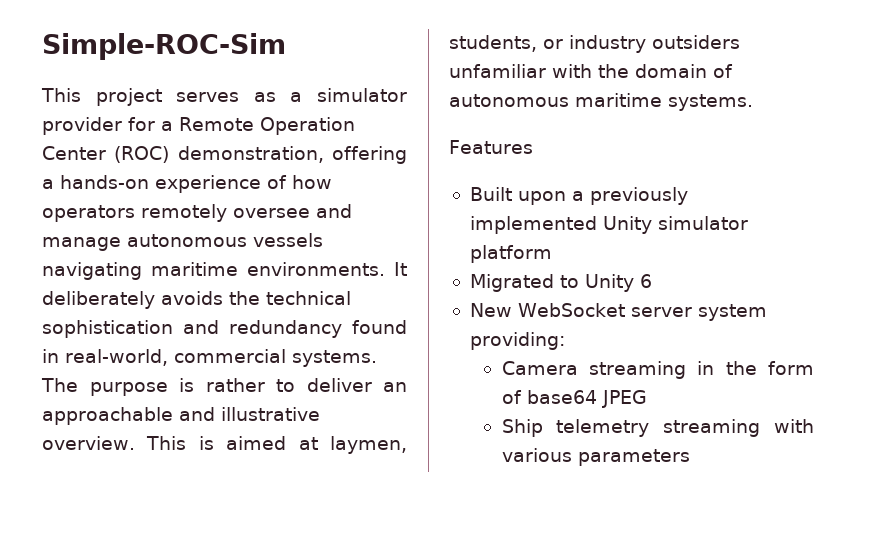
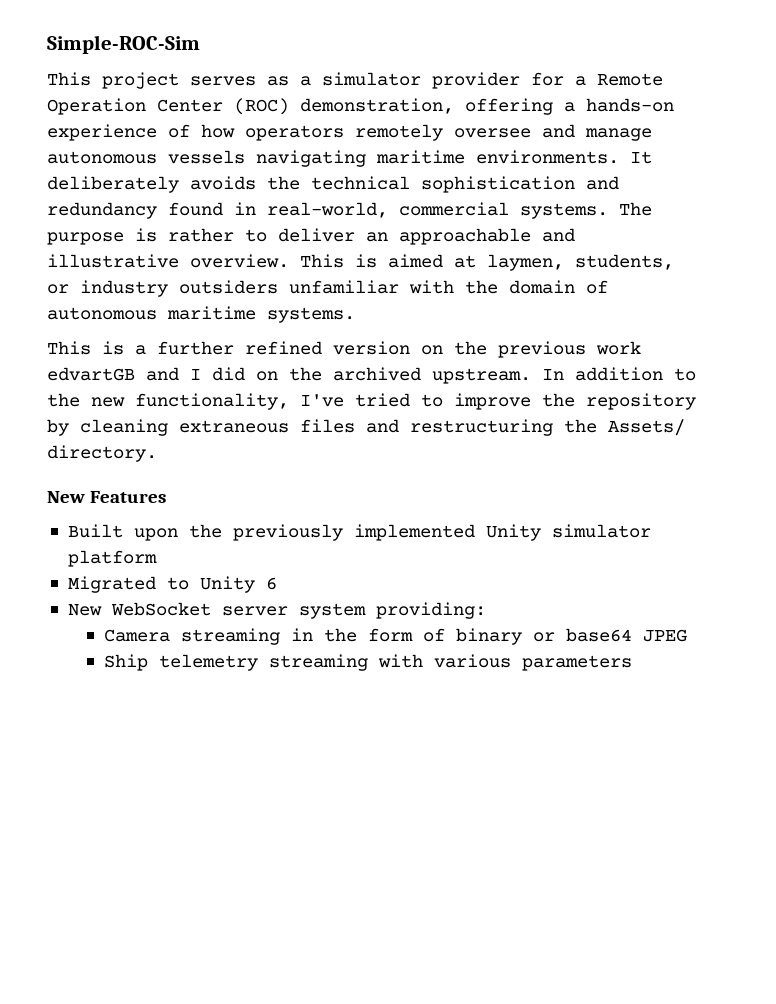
(753, 102) none -> [47,341,641,358] [47,367,696,384] [47,393,696,410] [47,419,685,436] [47,445,157,462] [47,491,85,503] This is a further refined version on the previous work edvartGB and I did on the archived upstream. In addition to the new functionality, I've tried to improve the repository by cleaning extraneous files and restructuring the Assets/ directory. // New
[571,191,584,201] a -> [188,524,222,538] the
(522, 397) none -> [456,628,556,645] binary or

